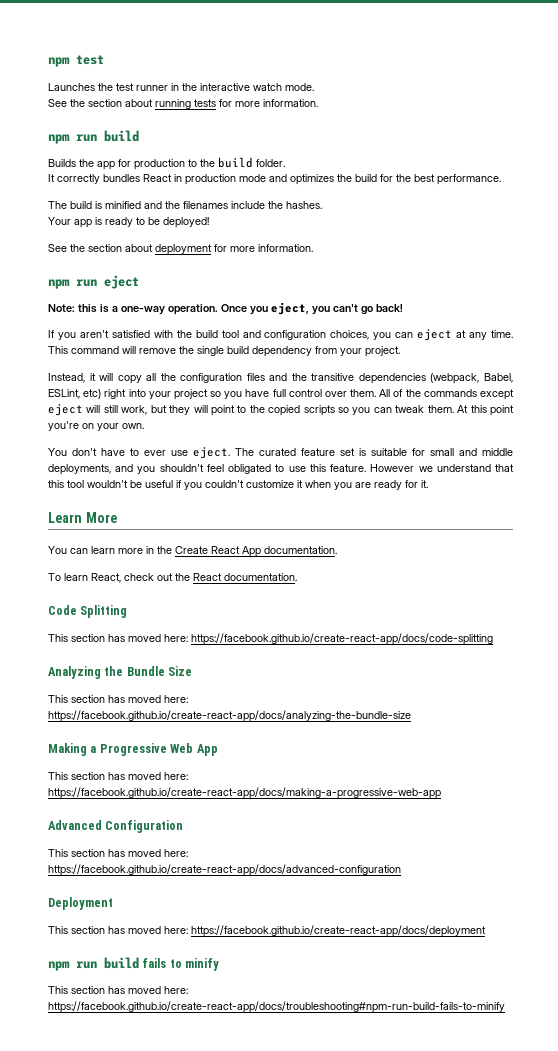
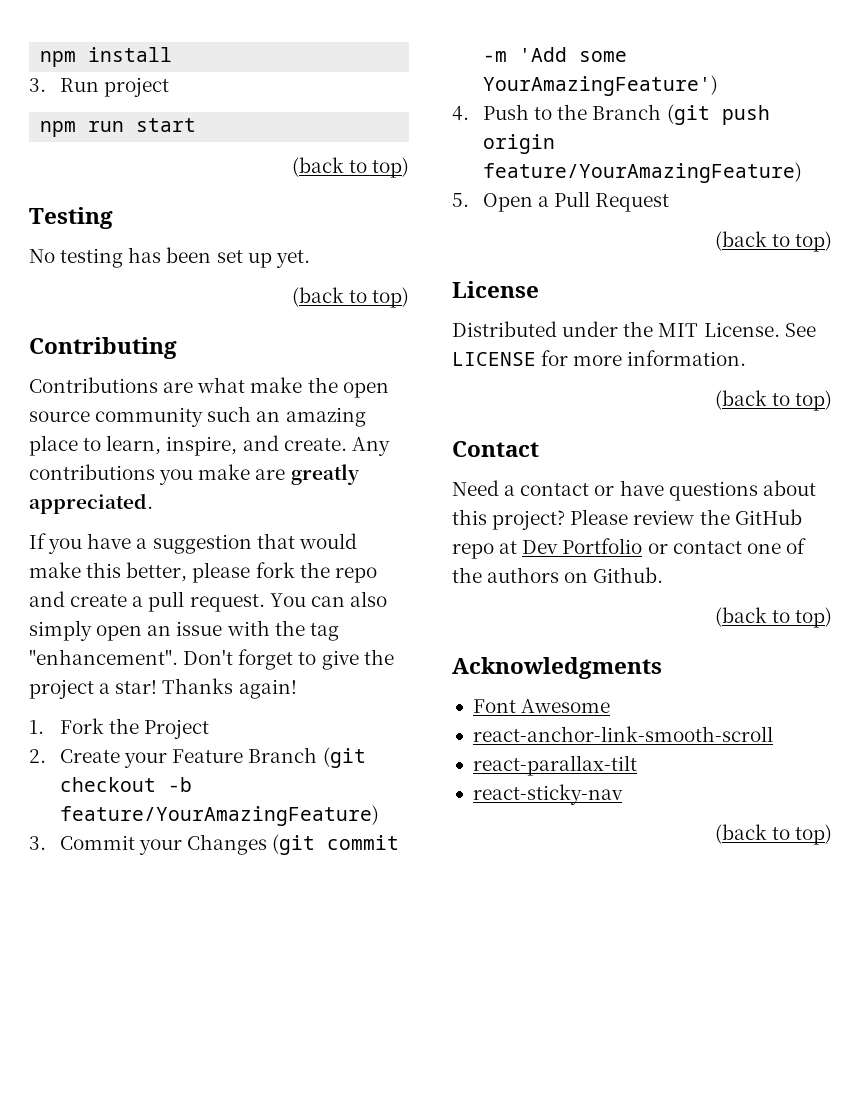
[48,55,104,67] [48,83,314,91] [48,99,318,109] [48,130,139,144] [48,157,285,170] [48,174,501,185] [48,201,322,209] [48,217,209,228] [48,244,313,255] [48,275,139,289] [48,302,403,315] [48,329,513,341] [48,346,400,357] [48,373,513,384] [48,389,515,400] [48,404,515,416] [48,421,144,431] [48,447,513,459] [48,464,514,475] [48,480,428,490] [48,512,117,523] [48,546,337,557] [48,573,297,583] [48,605,128,618] [48,633,493,645] [48,666,193,679] [48,695,188,703] [48,710,411,722] [48,743,218,756] [48,772,188,780] [48,787,441,799] [48,820,184,833] [48,849,188,857] [48,864,401,876] [48,897,113,910] [48,925,486,937] [48,957,220,971] [48,986,188,994] [48,1001,505,1013] npm test // Launches the test runner in the interactive watch mode. // See the section about running tests for more information. // npm run build // Builds the app for production to the build folder. // It correctly bundles React in production mode and optimizes the build for the best performance. // The build is minified and the filenames include the hashes. // Your app is ready to be deployed! // See the section about deployment for more information. // npm run eject // Note: this is a one-way operation. Once you eject, you can't go back! // If you aren't satisfied with the build tool and configuration choices, you can eject at any time. This command will remove the single build dependency from your project. // Instead, it will copy all the configuration files and the transitive dependencies (webpack, Babel, ESLint, etc) right into your project so you have full control over them. All of the commands except eject will still work, but they will point to the copied scripts so you can tweak them. At this point you're on your own. // You don't have to ever use eject. The curated feature set is suitable for small and middle deployments, and you shouldn't feel obligated to use this feature. However we understand that this tool wouldn't be useful if you couldn't customize it when you are ready for it. // Learn More // You can learn more in the Create React App documentation. // To learn React, check out the React documentation. // Code Splitting // This section has moved here: https://facebook.github.io/create-react-app/docs/code-splitting // Analyzing the Bundle Size // This section has moved here: https://facebook.github.io/create-react-app/docs/analyzing-the-bundle-size // Making a Progressive Web App // This section has moved here: https://facebook.github.io/create-react-app/docs/making-a-progressive-web-app // Advanced Configuration // This section has moved here: https://facebook.github.io/create-react-app/docs/advanced-configuration // Deployment // This section has moved here: https://facebook.github.io/create-react-app/docs/deployment // npm run build fails to minify // This section has moved here: https://facebook.github.io/create-react-app/docs/troubleshooting#npm-run-build-fails-to-minify -> [40,47,173,67] [29,77,170,97] [40,118,197,137] [291,157,409,178] [29,207,113,229] [29,247,310,268] [291,287,409,308] [29,337,177,359] [29,377,389,398] [29,406,366,427] [29,435,390,456] [29,464,360,485] [29,493,153,514] [29,533,357,554] [29,562,377,583] [29,591,387,612] [29,620,339,641] [29,649,394,670] [29,678,297,699] [29,718,210,739] [29,747,366,768] [60,777,193,792] [60,805,380,826] [29,834,400,855] [483,47,628,62] [483,75,719,96] [452,104,770,125] [483,134,556,154] [483,162,803,183] [452,191,670,212] [714,231,832,252] [452,281,539,298] [452,321,816,337] [452,350,747,366] [714,390,832,411] [452,441,539,457] [452,480,816,501] [452,509,802,530] [452,538,806,559] [452,567,664,583] [714,607,832,628] [452,657,662,679] [472,699,611,713] [472,726,773,742] [472,755,637,776] [472,784,623,805] [714,824,832,845] npm install // 3. Run project // npm run start // (back to top) // Testing // No testing has been set up yet. // (back to top) // Contributing // Contributions are what make the open source community such an amazing place to learn, inspire, and create. Any contributions you make are greatly appreciated. // If you have a suggestion that would make this better, please fork the repo and create a pull request. You can also simply open an issue with the tag "enhancement". Don't forget to give the project a star! Thanks again! // 1. Fork the Project // 2. Create your Feature Branch (git checkout -b feature/YourAmazingFeature) // 3. Commit your Changes (git commit -m 'Add some YourAmazingFeature') // 4. Push to the Branch (git push origin feature/YourAmazingFeature) // 5. Open a Pull Request // (back to top) // License // Distributed under the MIT License. See LICENSE for more information. // (back to top) // Contact // Need a contact or have questions about this project? Please review the GitHub repo at Dev Portfolio or contact one of the authors on Github. // (back to top) // Acknowledgments // Font Awesome // react-anchor-link-smooth-scroll // react-parallax-tilt // react-sticky-nav // (back to top)

